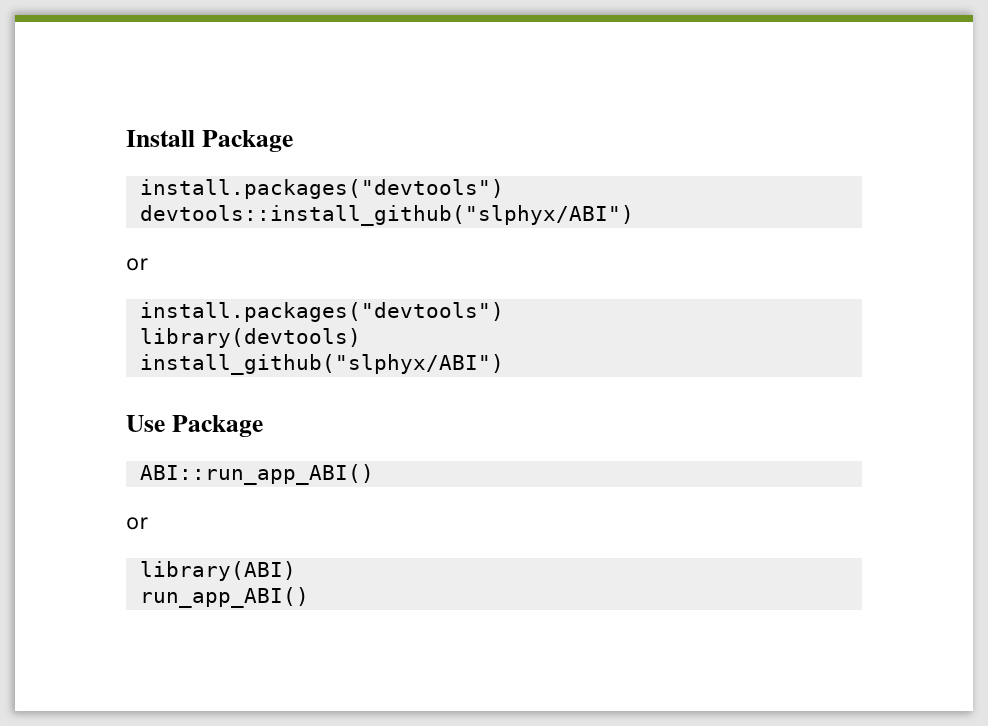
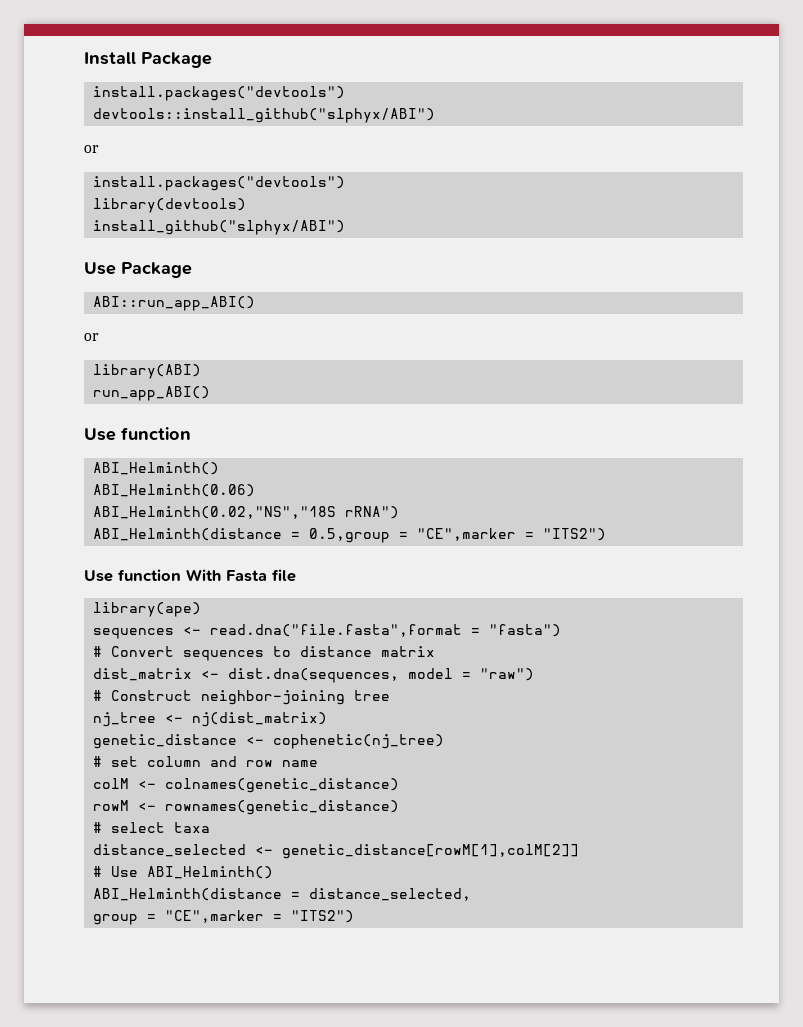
(310, 597) none -> [84,427,191,441] [93,462,220,475] [93,484,256,497] [93,506,400,519] [93,528,607,543] [84,569,296,582] [93,602,202,617] [93,624,562,639] [93,646,436,661] [93,668,535,683] [93,690,391,705] [93,712,328,727] [93,734,445,749] [93,756,319,767] [93,778,400,793] [93,800,400,815] [93,822,211,833] [93,844,580,859] [93,866,274,879] [93,888,472,901] [93,910,355,925] // Use function // ABI_Helminth() // ABI_Helminth(0.06) // ABI_Helminth(0.02,"NS","18S rRNA") // ABI_Helminth(distance = 0.5,group = "CE",marker = "ITS2") // Use function With Fasta file // library(ape) // sequences <- read.dna("file.fasta",format = "fasta") // # Convert sequences to distance matrix // dist_matrix <- dist.dna(sequences, model = "raw") // # Construct neighbor-joining tree // nj_tree <- nj(dist_matrix) // genetic_distance <- cophenetic(nj_tree) // # set column and row name // colM <- colnames(genetic_distance) // rowM <- rownames(genetic_distance) // # select taxa // distance_selected <- genetic_distance[rowM[1],colM[2]] // # Use ABI_Helminth() // ABI_Helminth(distance = distance_selected, // group = "CE",marker = "ITS2")

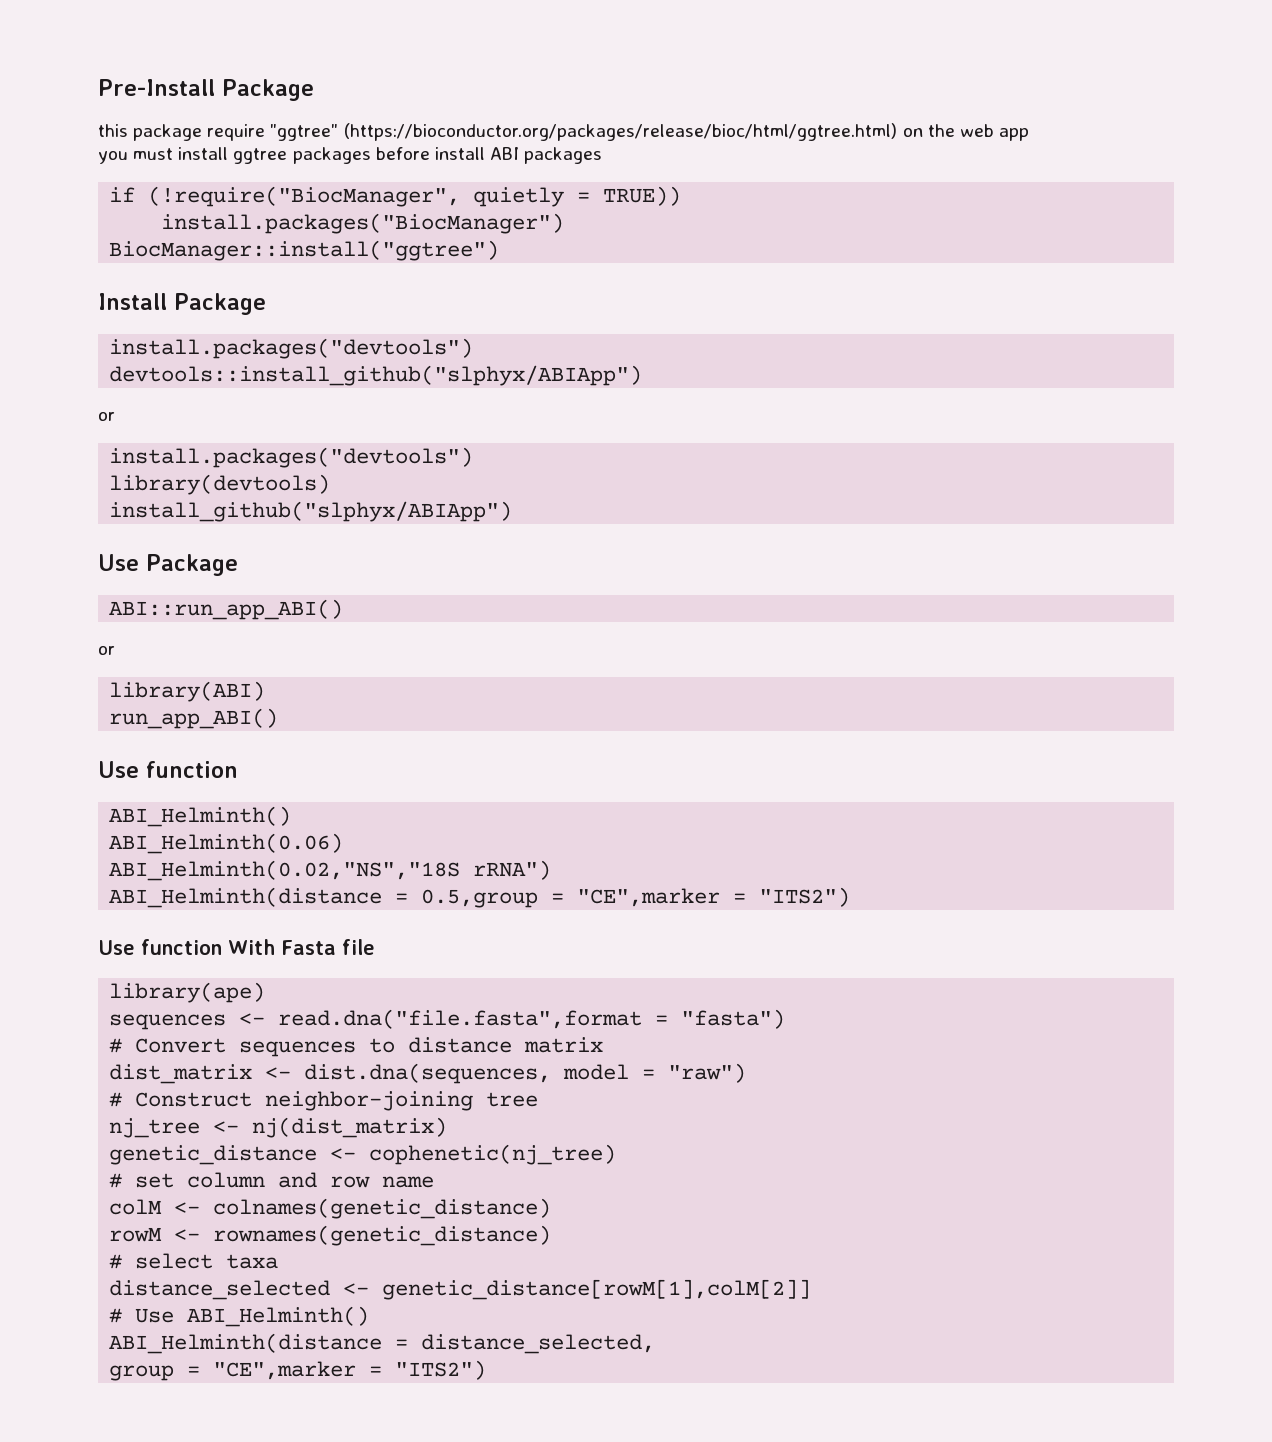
(84, 58) none -> [98,79,314,101] [98,123,1030,141] [98,147,603,164] [109,186,682,207] [161,213,565,234] [109,240,500,261] Pre-Install Package // this package require "ggtree" (https://bioconductor.org/packages/release/bioc/html/ggtree.html) on the web app // you must install ggtree packages before install ABI packages // if (!require("BiocManager", quietly = TRUE)) // install.packages("BiocManager") // BiocManager::install("ggtree") //
[93,108,436,123] devtools::install_github("slphyx/ABI") -> [109,365,643,386] devtools::install_github("slphyx/ABIApp")
[93,220,346,235] install_github("slphyx/ABI") -> [109,501,513,522] install_github("slphyx/ABIApp")

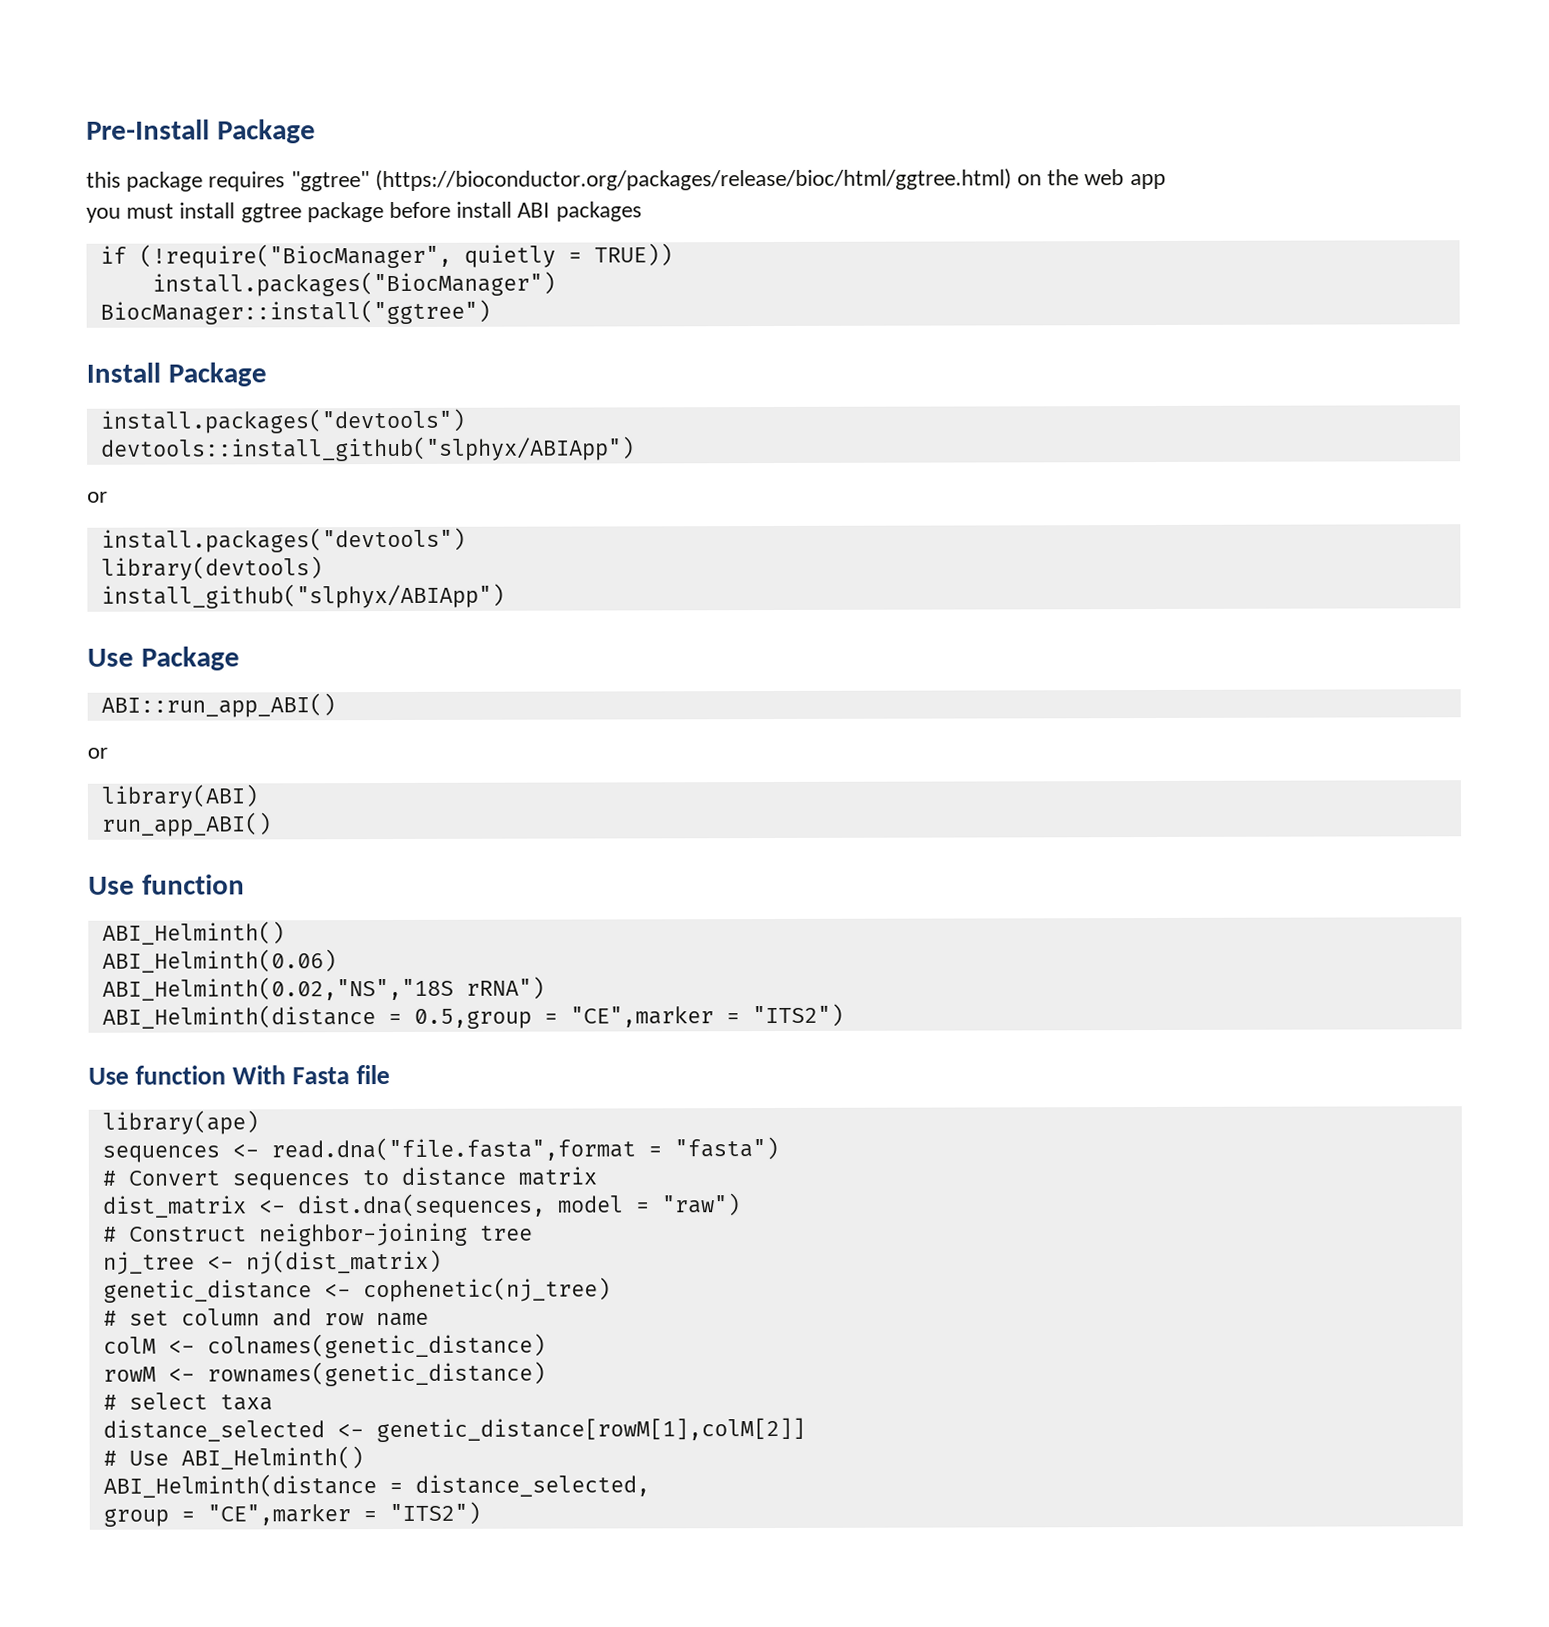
[207,124,266,141] require -> [208,171,286,192] requires
[292,147,371,164] packages -> [306,202,384,223] package

